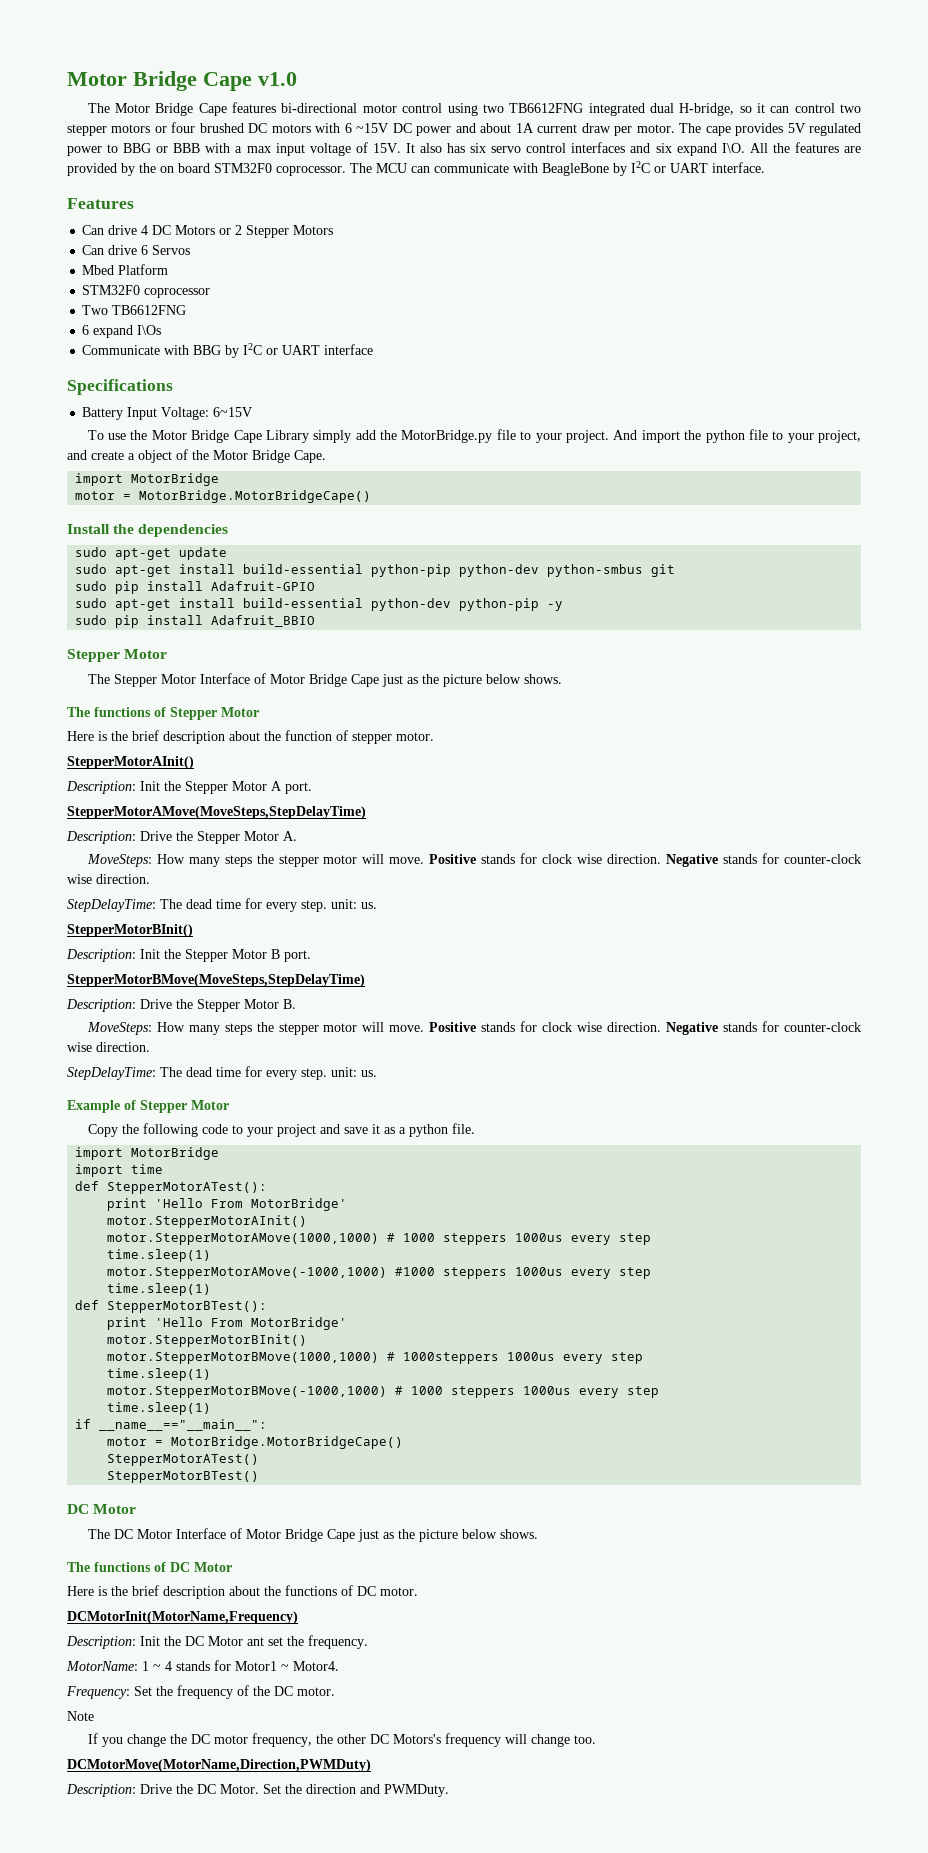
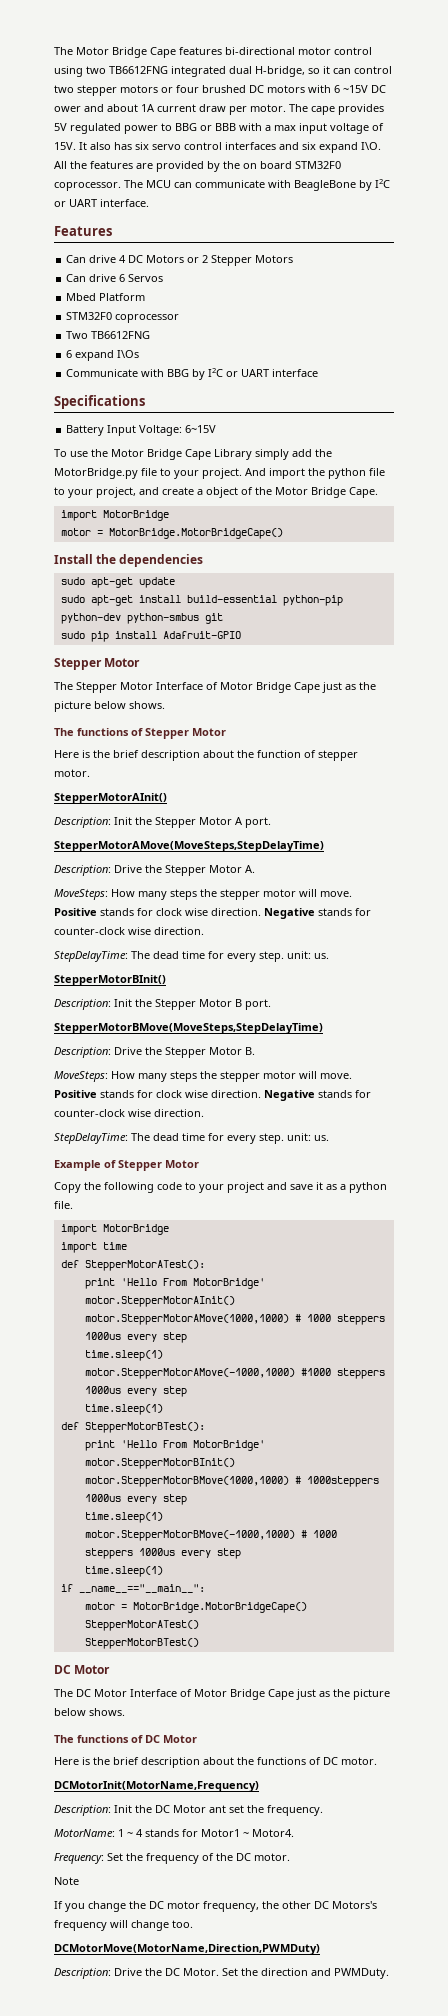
[67,71,297,91] Motor Bridge Cape v1.0 // -> (54, 51) none
[416,126,452,136] power -> [54,106,81,112] ower
[75,598,564,611] [75,615,316,628] // sudo apt-get install build-essential python-dev python-pip -y // sudo pip install Adafruit_BBIO -> (241, 635) none

